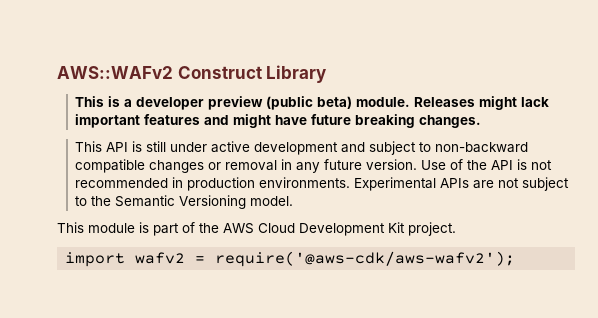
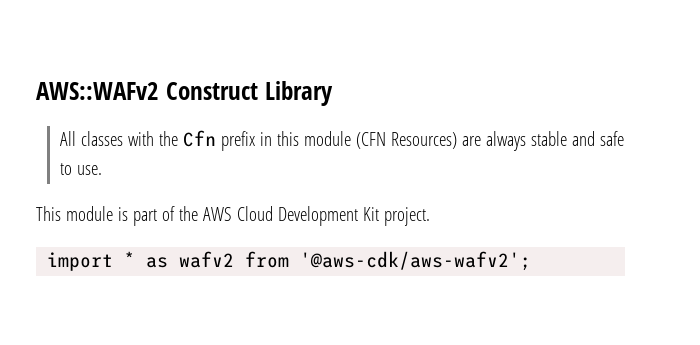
[75,96,550,110] [75,114,482,128] [75,141,529,155] [75,159,553,173] [75,177,570,191] [75,195,294,209] This is a developer preview (public beta) module. Releases might lack important features and might have future breaking changes. // This API is still under active development and subject to non-backward compatible changes or removal in any future version. Use of the API is not recommended in production environments. Experimental APIs are not subject to the Semantic Versioning model. -> [59,130,624,151] [59,163,102,175] All classes with the Cfn prefix in this module (CFN Resources) are always stable and safe to use.
[135,251,516,267] wafv2 = require('@aws-cdk/aws-wafv2'); -> [124,251,532,271] * as wafv2 from '@aws-cdk/aws-wafv2';

